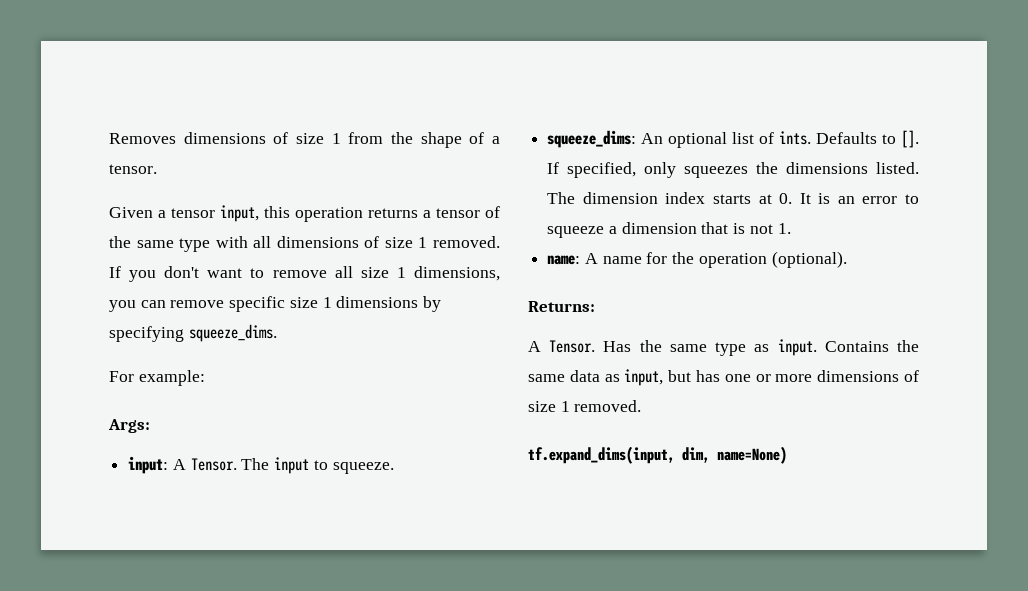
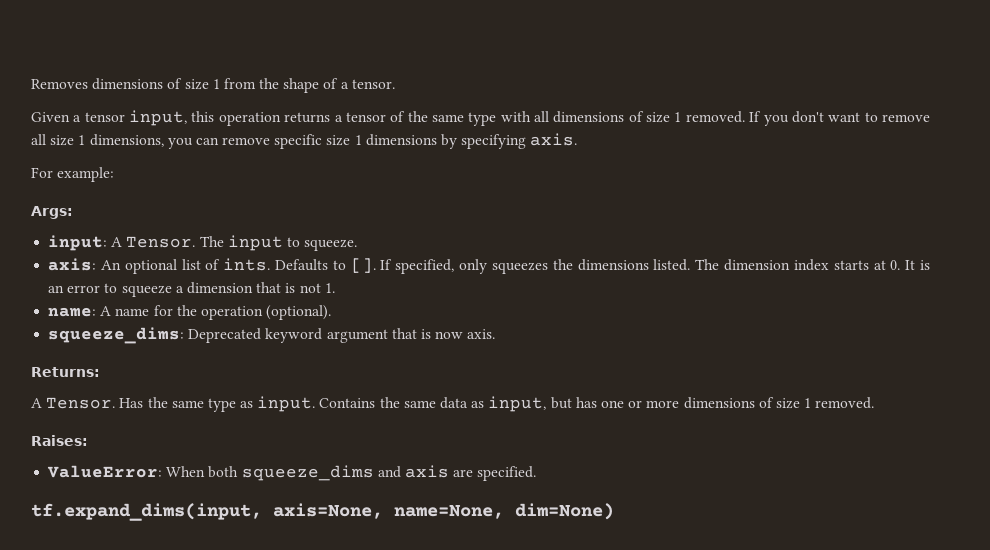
[188,324,277,342] squeeze_dims. -> [530,133,578,146] axis.
[547,130,637,148] squeeze_dims: -> [48,258,97,271] axis:
(847, 259) none -> [48,327,496,344] // squeeze_dims: Deprecated keyword argument that is now axis.
[528,446,787,464] tf.expand_dims(input, dim, name=None) -> [31,435,88,446] [47,465,537,481] [31,503,614,521] Raises: // ValueError: When both squeeze_dims and axis are specified. // tf.expand_dims(input, axis=None, name=None, dim=None)

